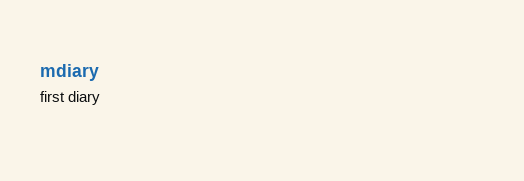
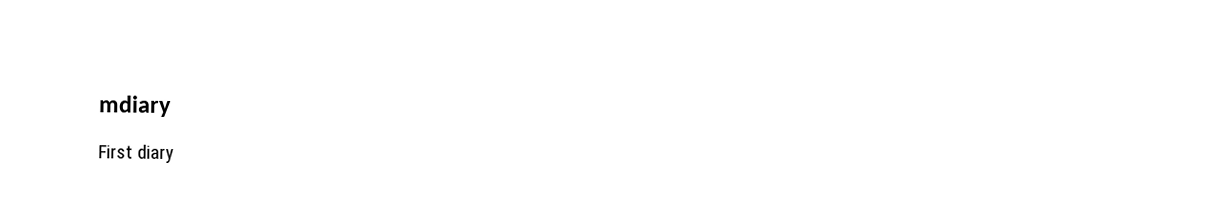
[40,91,65,102] first -> [98,145,133,159] First

